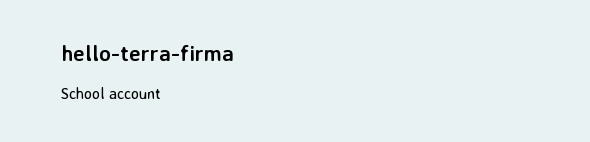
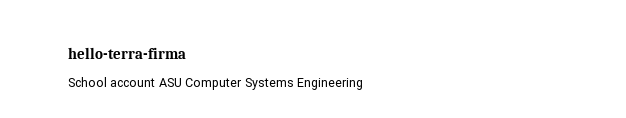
(162, 94) none -> [158,78,363,90] ASU Computer Systems Engineering

